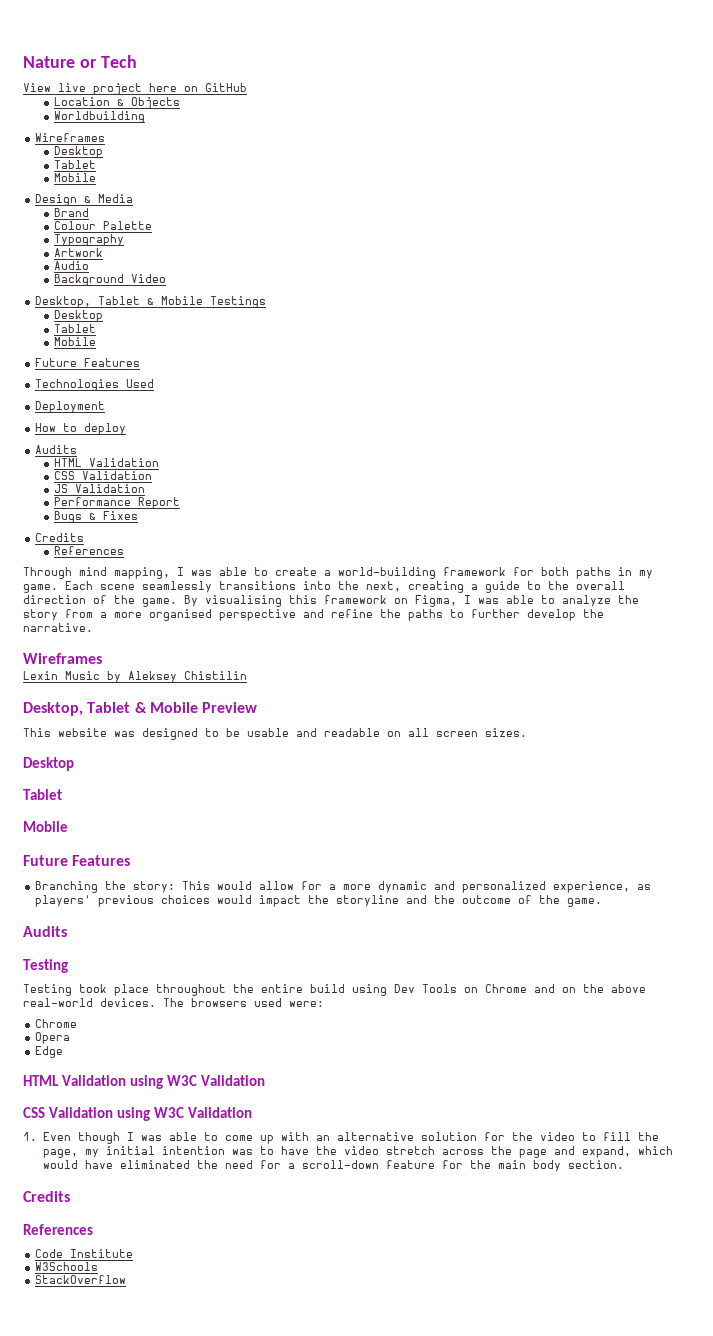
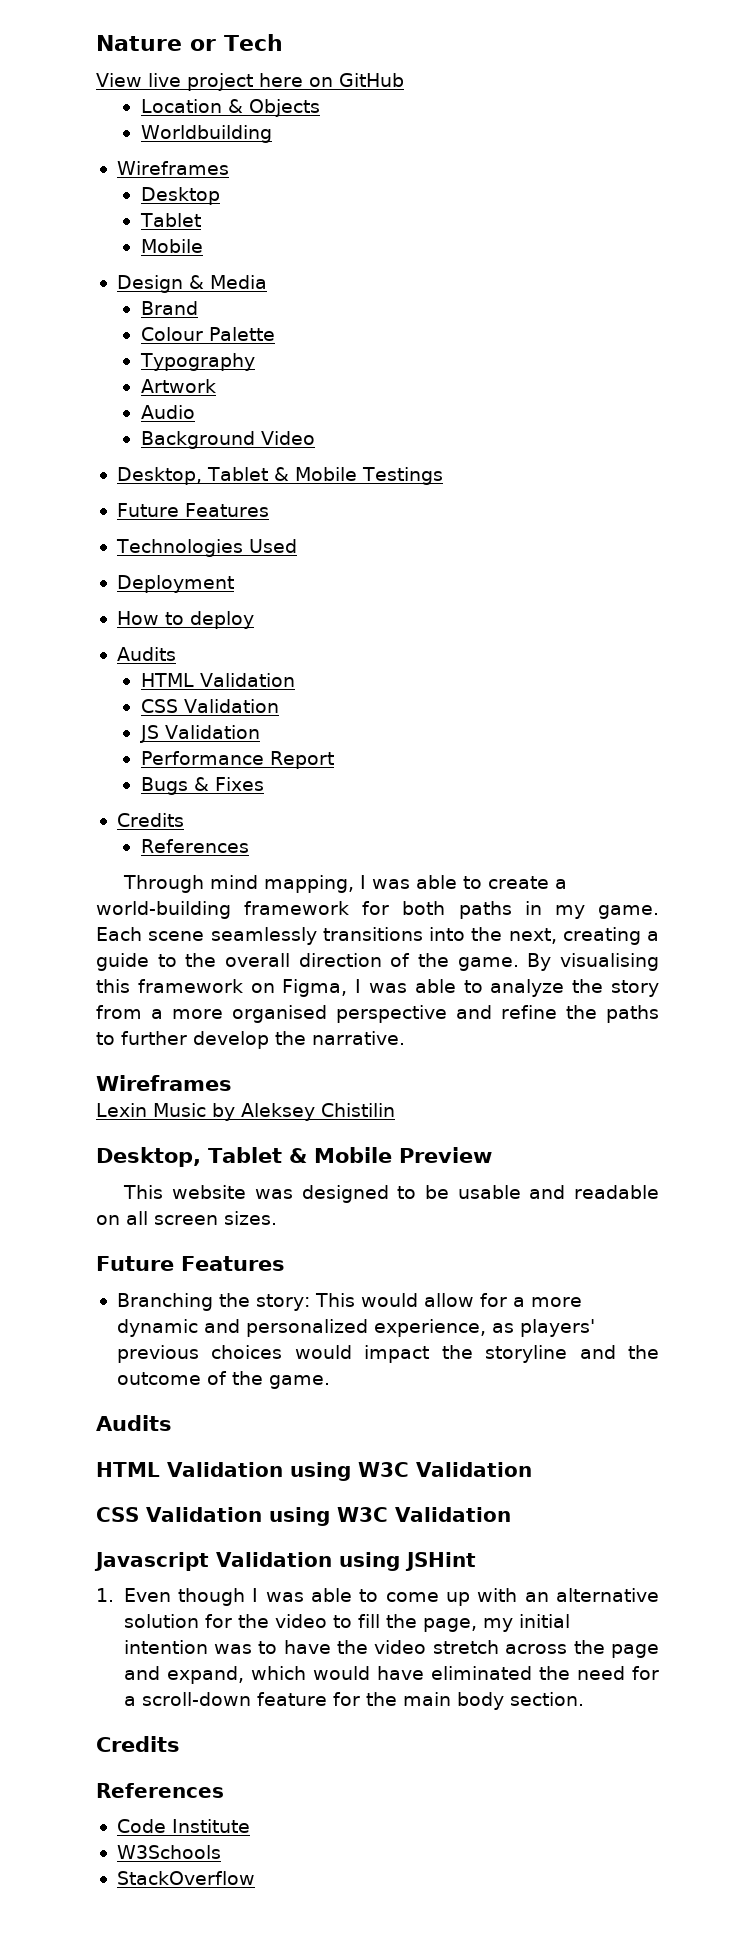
[53,310,103,322] [53,324,96,333] [53,337,96,346] // Desktop // Tablet // Mobile -> (443, 476) none
[23,757,74,771] [23,789,62,800] [23,821,68,832] // Desktop // Tablet // Mobile -> (277, 1218) none
[23,959,68,973] [23,984,646,996] [23,998,324,1007] [35,1019,78,1028] [35,1032,71,1044] [35,1046,64,1058] // Testing // Testing took place throughout the entire build using Dev Tools on Chrome and on the above real-world devices. The browsers used were: // Chrome // Opera // Edge -> (172, 1423) none
(252, 1112) none -> [94,1552,476,1571] // Javascript Validation using JSHint

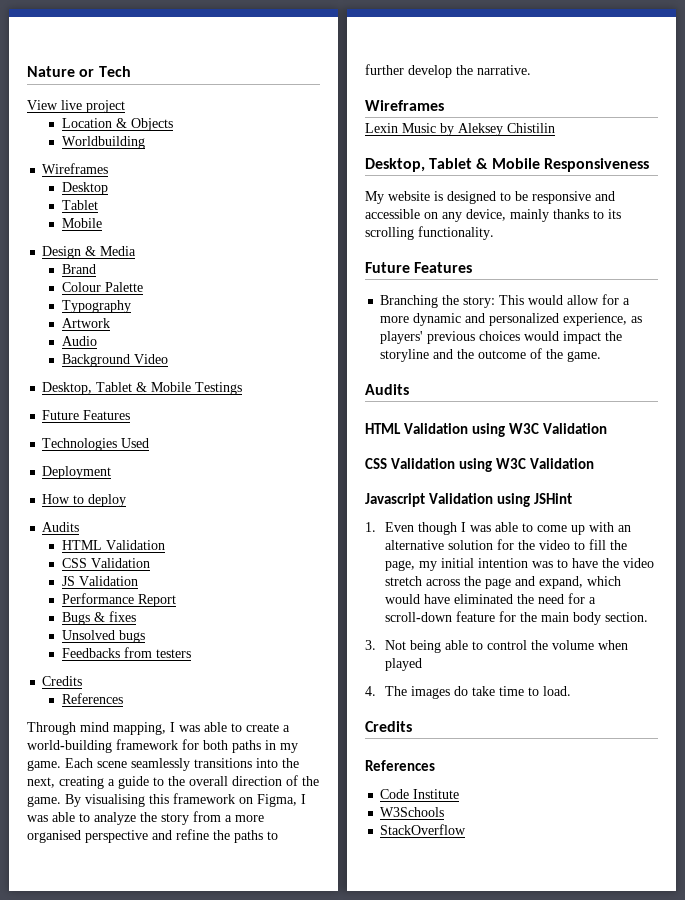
[259,73,404,87] here on GitHub -> (125, 106) none
[214,777,264,791] Fixes -> [109,611,137,622] [62,630,146,643] [62,647,192,658] fixes // Unsolved bugs // Feedbacks from testers
[398,1147,492,1163] [123,1185,659,1203] [96,1211,277,1225] Preview // This website was designed to be usable and readable on all screen sizes. -> [543,158,649,172] [365,191,615,204] [365,209,621,222] [365,226,494,240] Responsiveness // My website is designed to be responsive and accessible on any device, mainly thanks to its scrolling functionality.
(584, 1699) none -> [365,640,628,653] [384,658,422,671] [365,686,571,699] // 3. Not being able to control the volume when played // 4. The images do take time to load.

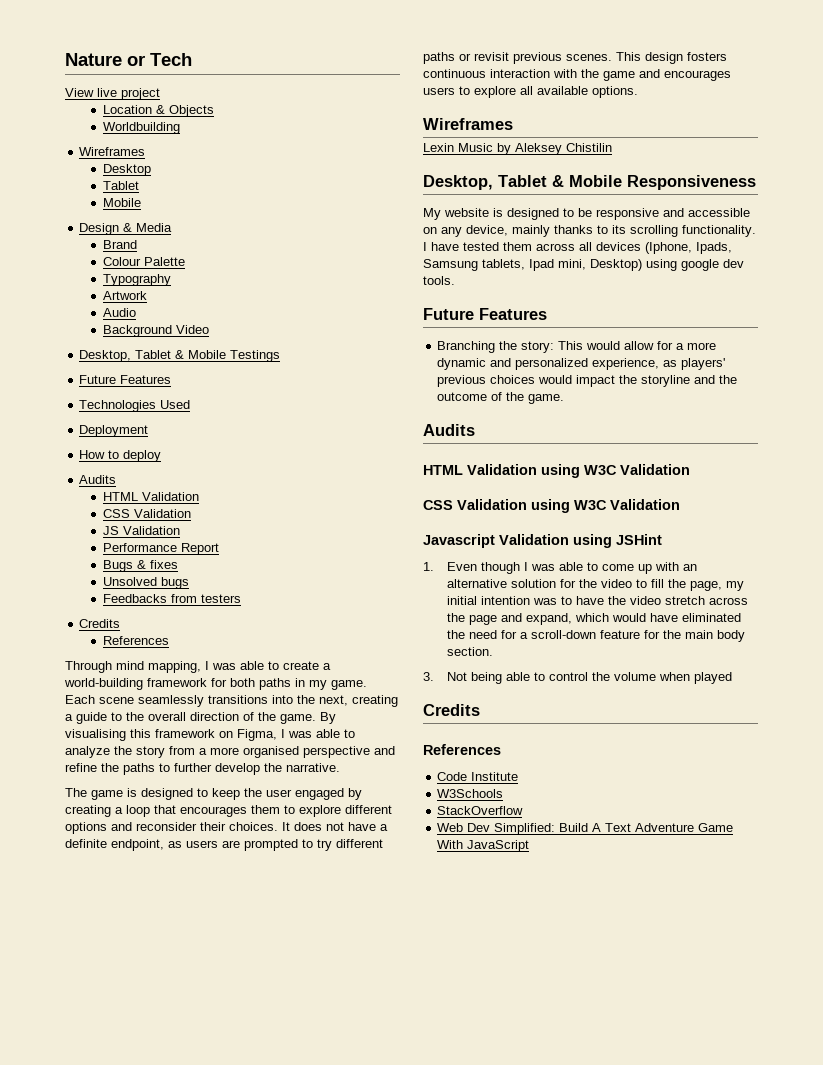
(531, 70) none -> [65,788,362,800] [65,805,392,817] [65,822,388,834] [65,839,383,851] [423,52,727,64] [423,69,731,81] [423,86,638,98] // The game is designed to keep the user engaged by creating a loop that encourages them to explore different options and reconsider their choices. It does not have a definite endpoint, as users are prompted to try different paths or revisit previous scenes. This design fosters continuous interaction with the game and encourages users to explore all available options.
(494, 233) none -> [423,242,732,254] [423,259,744,271] [423,276,455,285] I have tested them across all devices (Iphone, Ipads, Samsung tablets, Ipad mini, Desktop) using google dev tools.
[365,686,571,699] // 4. The images do take time to load. -> (732, 678) none
(467, 829) none -> [437,823,734,835] [437,840,530,852] // Web Dev Simplified: Build A Text Adventure Game With JavaScript

